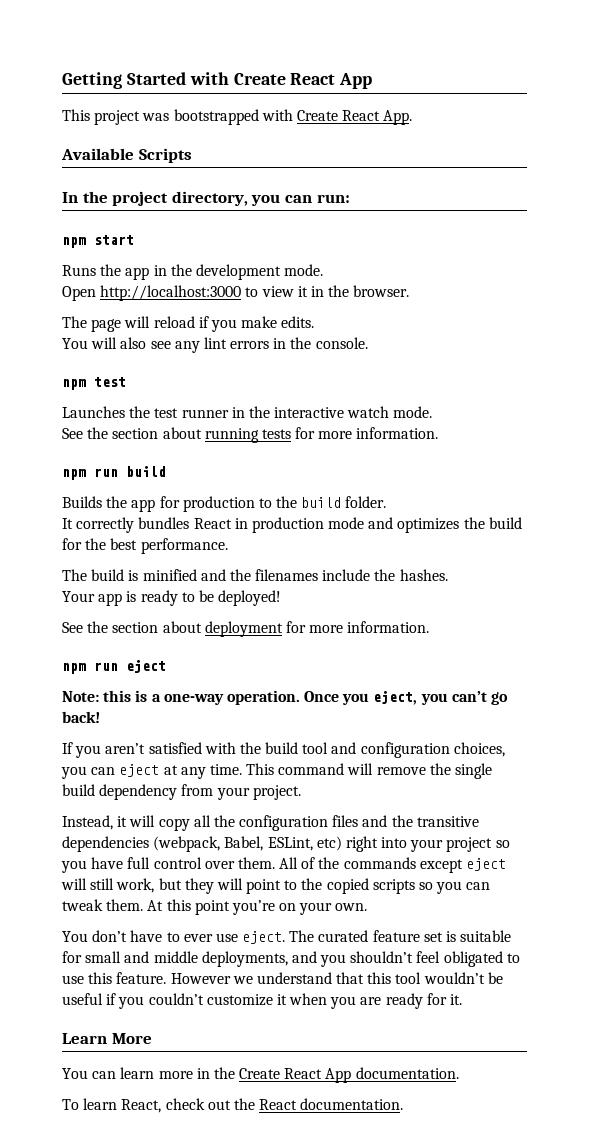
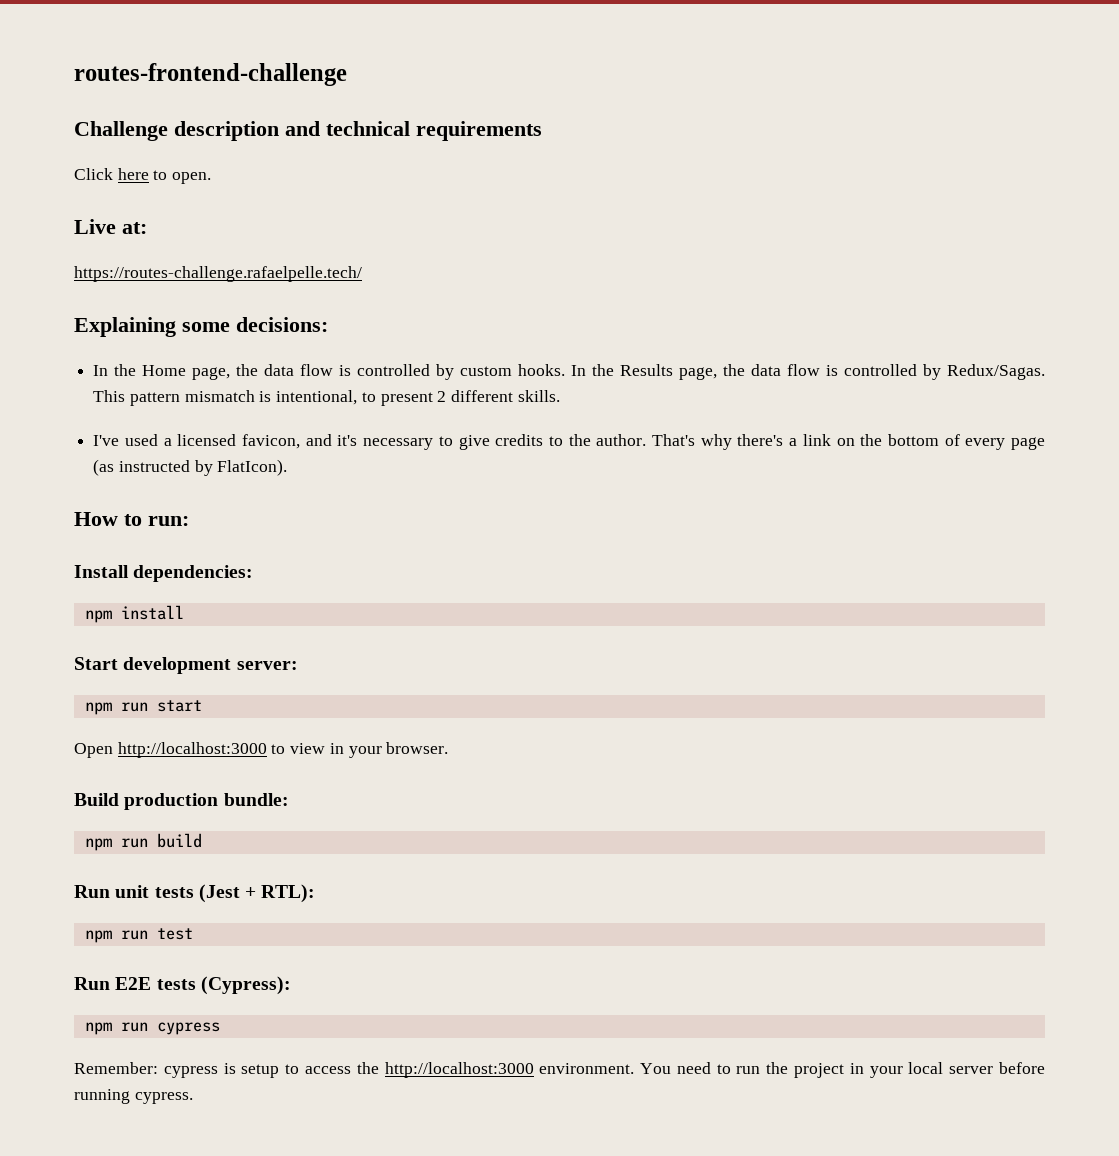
[62,72,373,89] [62,109,413,125] [61,148,192,163] [62,191,312,206] Getting Started with Create React App // This project was bootstrapped with Create React App. // Available Scripts // In the project directory, you can -> [74,63,347,86] [74,121,542,141] [74,168,212,184] [74,219,147,234] [74,266,362,282] [74,317,328,337] [93,364,1046,380] [93,390,560,406] [93,434,1045,450] [93,459,288,476] [74,512,142,526] routes-frontend-challenge // Challenge description and technical requirements // Click here to open. // Live at: // https://routes-challenge.rafaelpelle.tech/ // Explaining some decisions: // In the Home page, the data flow is controlled by custom hooks. In the Results page, the data flow is controlled by Redux/Sagas. This pattern mismatch is intentional, to present 2 different skills. // I've used a licensed favicon, and it's necessary to give credits to the author. That's why there's a link on the bottom of every page (as instructed by FlatIcon). // How to
[62,235,134,248] [62,264,324,280] [62,285,410,301] [62,316,315,332] [62,337,368,353] [62,377,126,390] [62,406,433,418] [62,427,439,443] [62,466,166,480] [62,496,387,512] [62,517,522,533] [62,538,228,554] [62,569,448,581] [62,590,282,606] [62,621,430,637] [62,660,166,674] [62,690,509,705] [62,711,100,723] [62,742,505,758] [61,763,493,779] [62,784,301,800] [62,815,479,831] [62,836,510,852] [61,857,507,873] [61,878,491,894] [62,899,368,915] [62,930,512,944] [62,951,520,967] [62,972,503,984] [62,993,463,1009] [62,1033,152,1044] [62,1067,459,1083] [62,1098,404,1113] // npm start // Runs the app in the development mode. // Open http://localhost:3000 to view it in the browser. // The page will reload if you make edits. // You will also see any lint errors in the console. // npm test // Launches the test runner in the interactive watch mode. // See the section about running tests for more information. // npm run build // Builds the app for production to the build folder. // It correctly bundles React in production mode and optimizes the build for the best performance. // The build is minified and the filenames include the hashes. // Your app is ready to be deployed! // See the section about deployment for more information. // npm run eject // Note: this is a one-way operation. Once you eject, you can’t go back! // If you aren’t satisfied with the build tool and configuration choices, you can eject at any time. This command will remove the single build dependency from your project. // Instead, it will copy all the configuration files and the transitive dependencies (webpack, Babel, ESLint, etc) right into your project so you have full control over them. All of the commands except eject will still work, but they will point to the copied scripts so you can tweak them. At this point you’re on your own. // You don’t have to ever use eject. The curated feature set is suitable for small and middle deployments, and you shouldn’t feel obligated to use this feature. However we understand that this tool wouldn’t be useful if you couldn’t customize it when you are ready for it. // Learn More // You can learn more in the Create React App documentation. // To learn React, check out the React documentation. -> [74,565,254,582] [84,605,184,623] [74,657,298,674] [84,700,202,715] [74,742,449,758] [74,793,289,810] [84,833,202,851] [74,884,316,903] [84,928,193,943] [74,976,291,995] [84,1022,220,1035] [74,1062,1045,1078] [74,1089,193,1104] // Install dependencies: // npm install // Start development server: // npm run start // Open http://localhost:3000 to view in your browser. // Build production bundle: // npm run build // Run unit tests (Jest + RTL): // npm run test // Run E2E tests (Cypress): // npm run cypress // Remember: cypress is setup to access the http://localhost:3000 environment. You need to run the project in your local server before running cypress.

